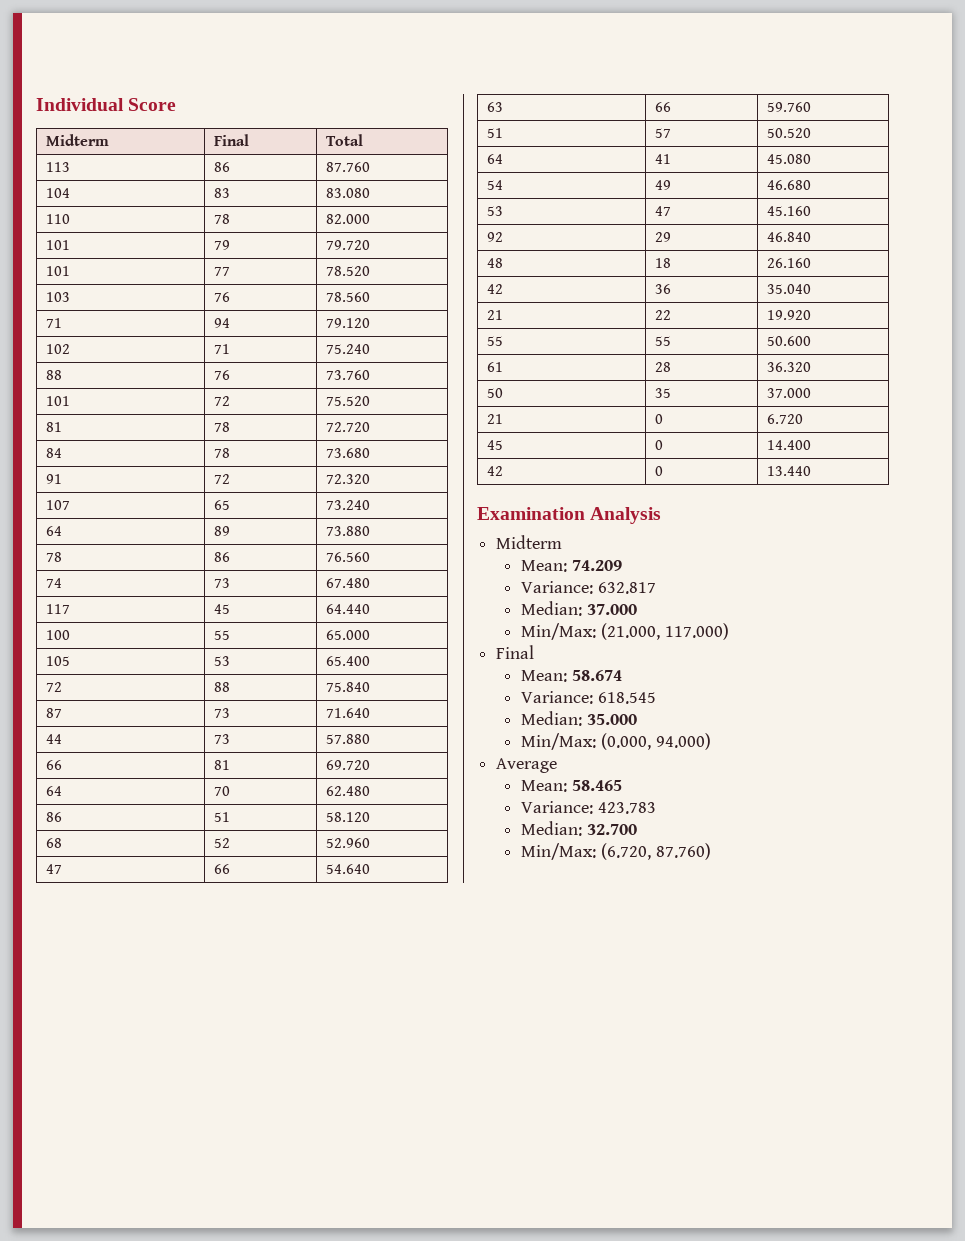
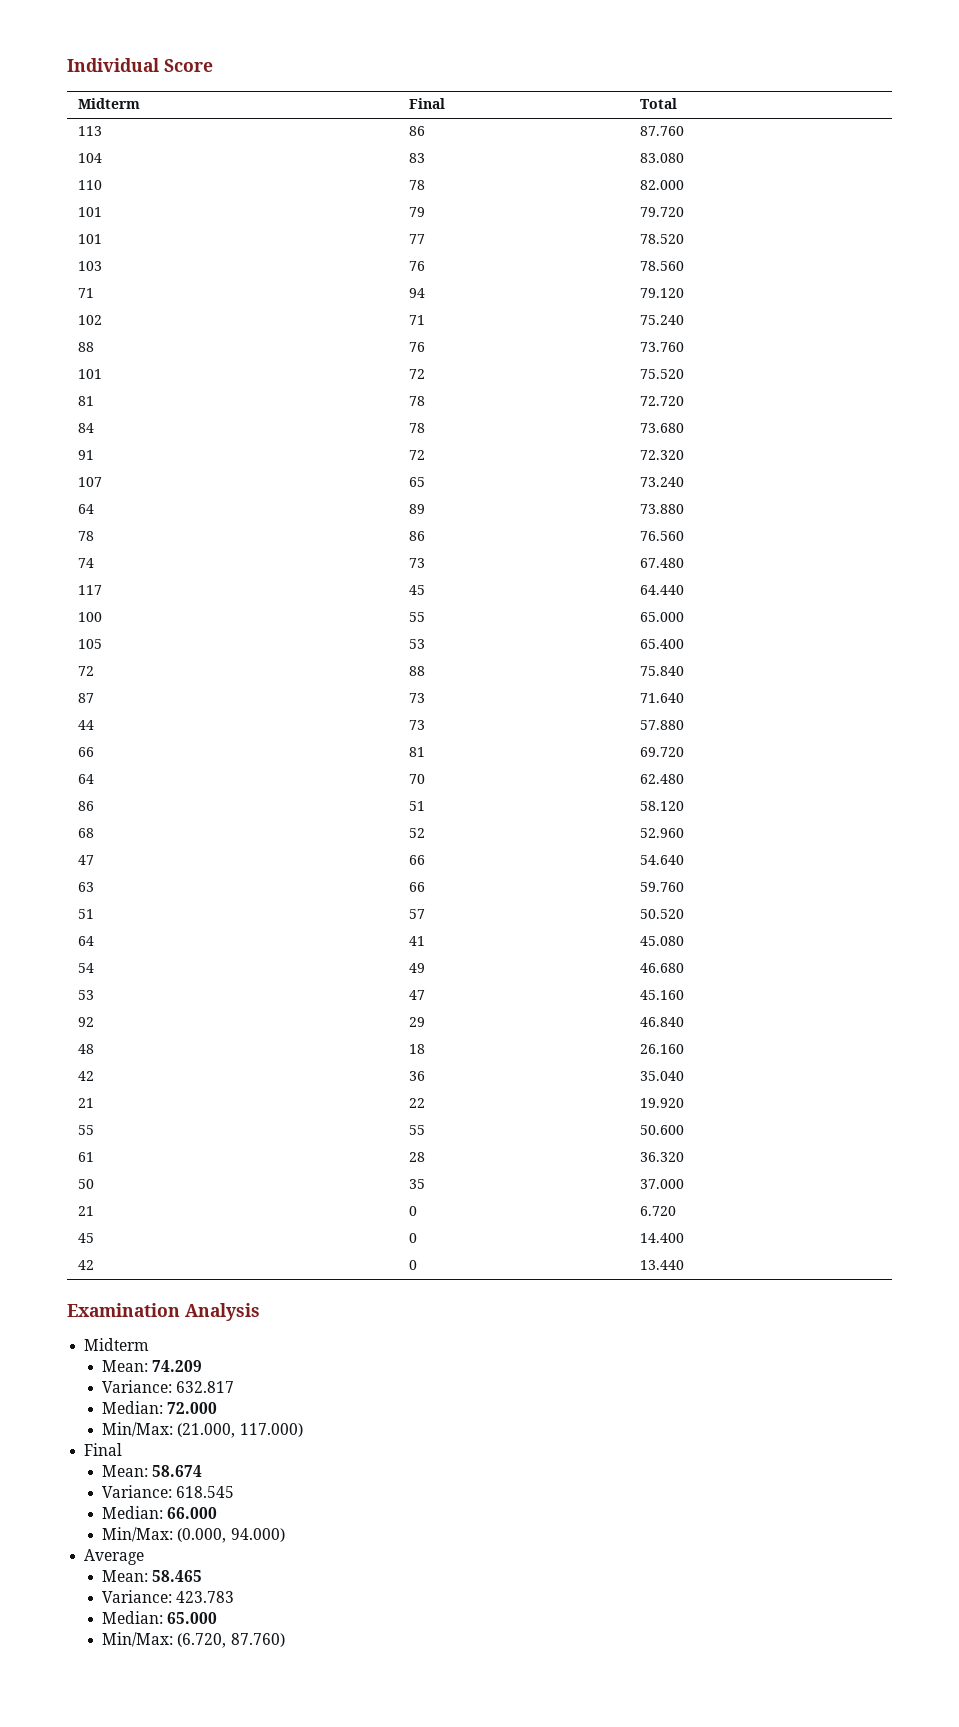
[586,604,637,615] 37.000 -> [167,1402,218,1414] 72.000
[586,714,637,725] 35.000 -> [167,1507,218,1519] 66.000
[586,824,637,835] 32.700 -> [167,1612,218,1624] 65.000

